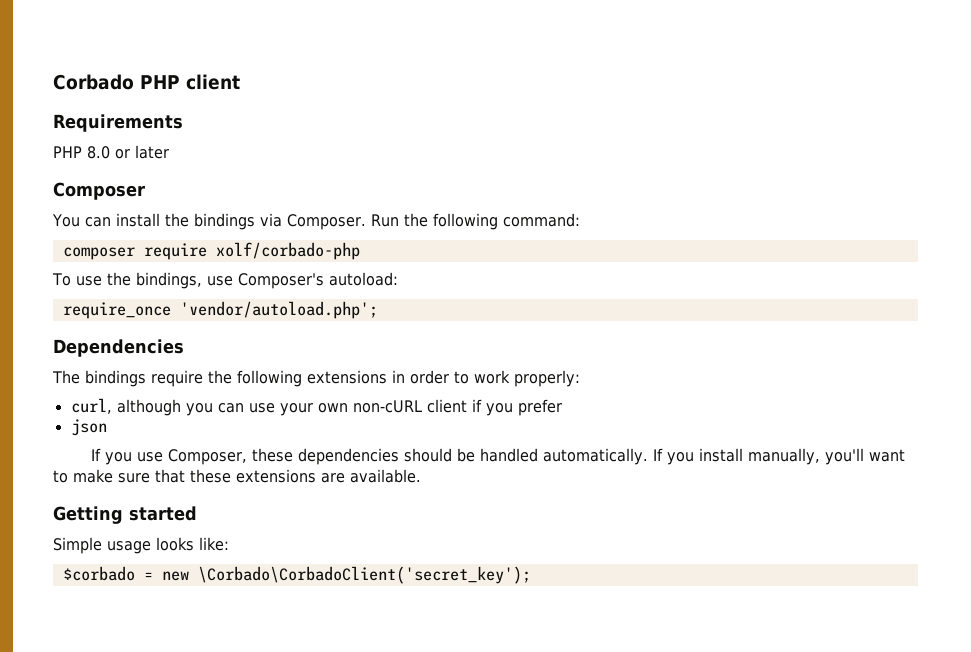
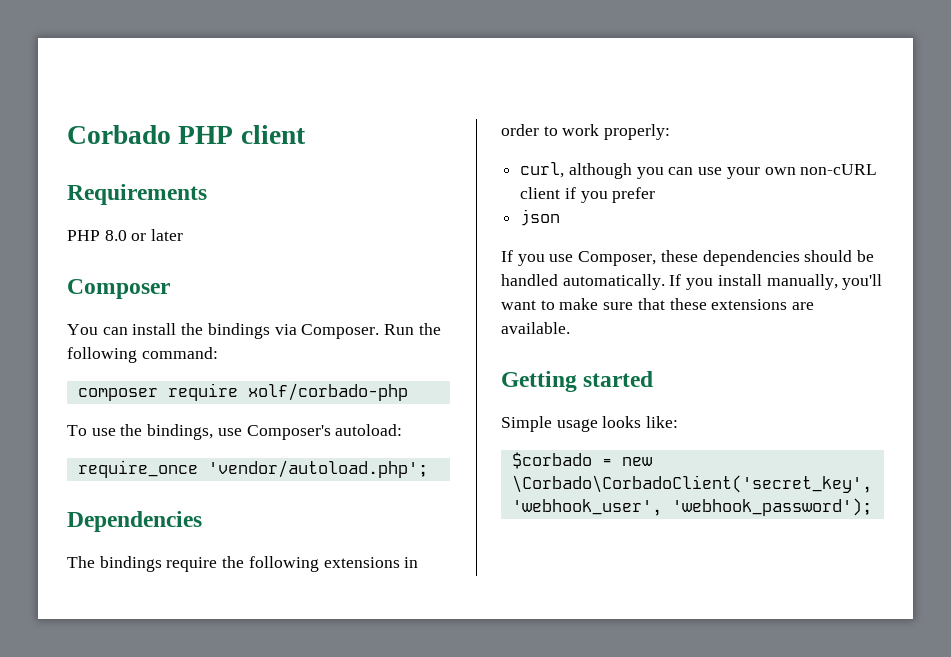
[197,566,531,584] \Corbado\CorbadoClient('secret_key'); -> [511,475,872,493] [511,498,872,516] \Corbado\CorbadoClient('secret_key', 'webhook_user', 'webhook_password');

